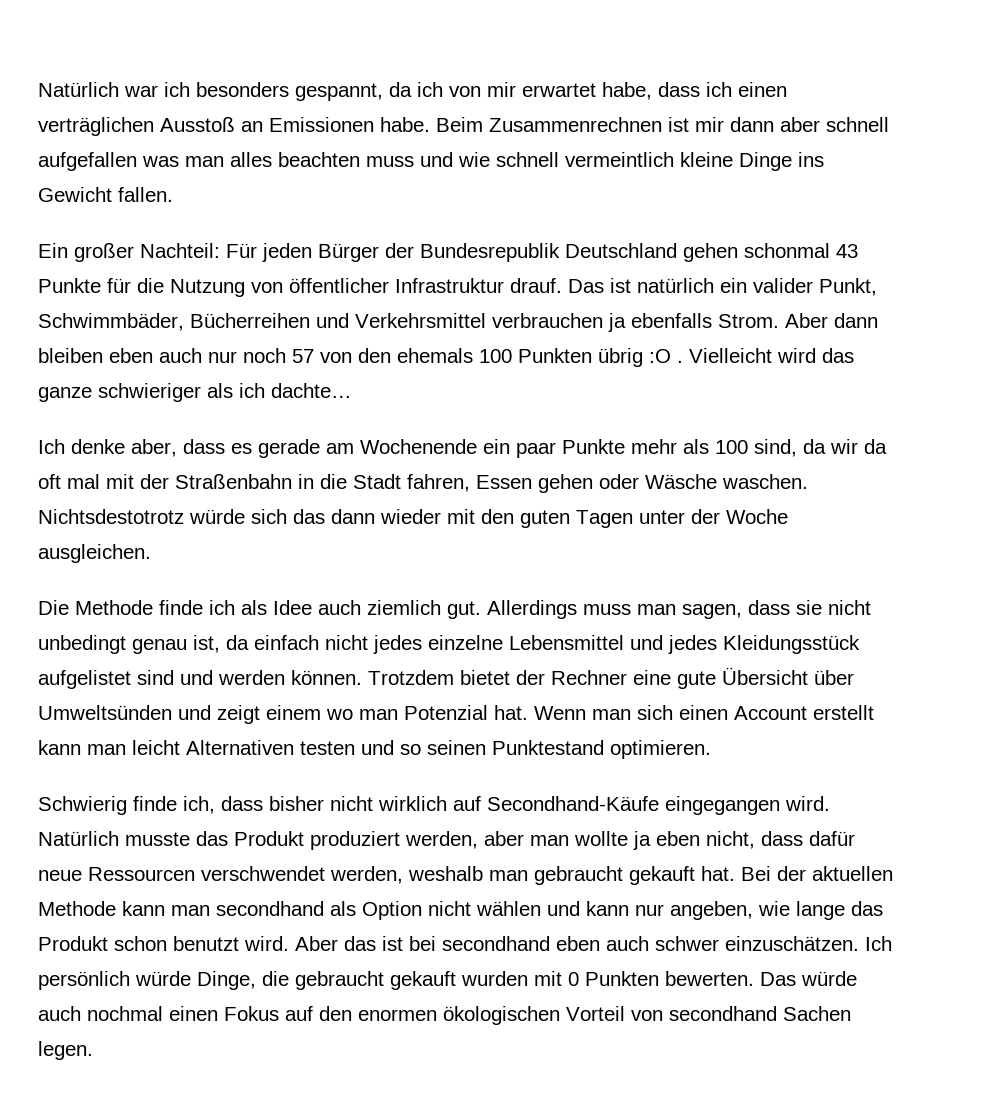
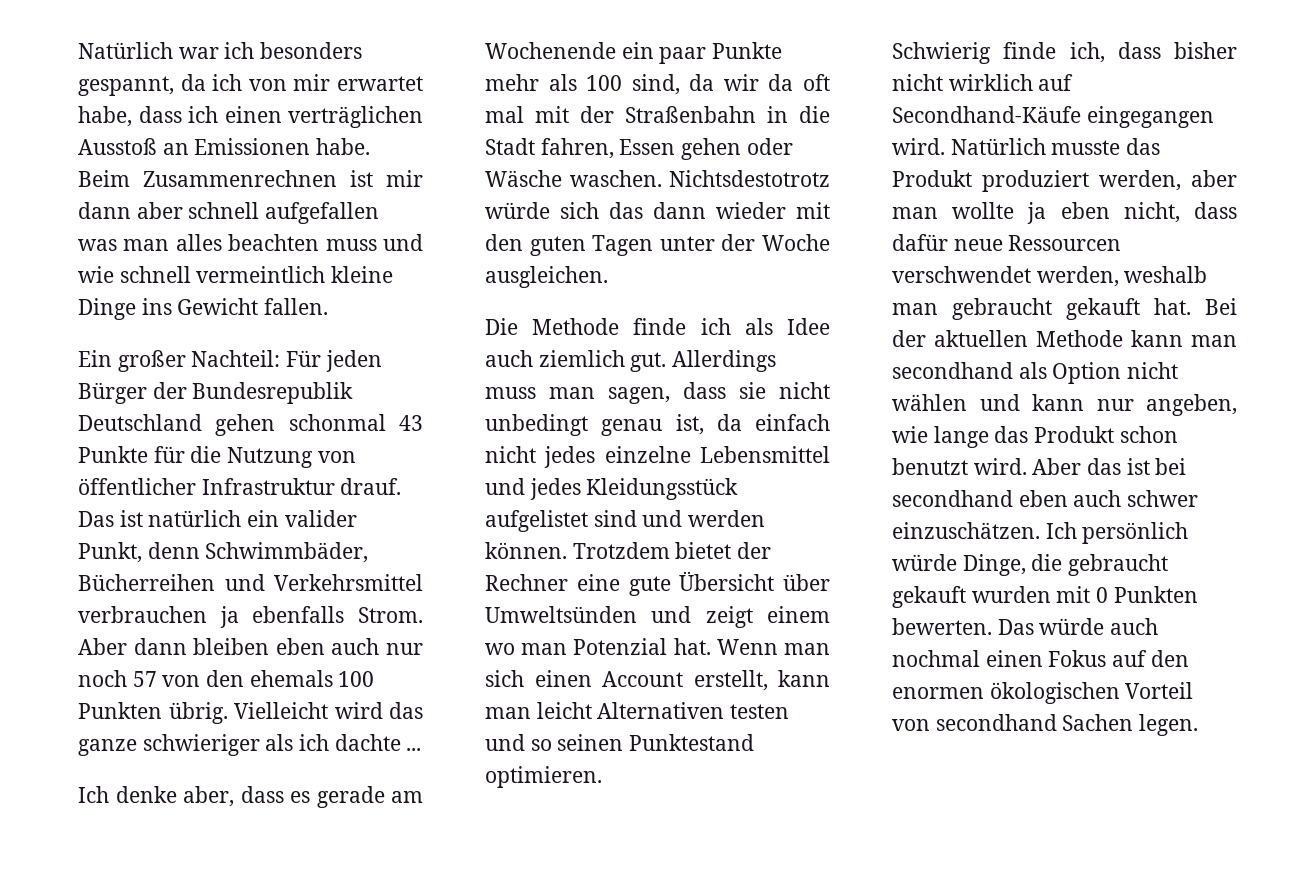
(877, 287) none -> [147,542,200,559] denn
[598,348,683,367] übrig :O . -> [168,702,228,724] übrig.
[271,383,352,398] dachte… -> [334,734,422,751] dachte ...
[813,705,874,720] erstellt -> [693,670,768,691] erstellt,

